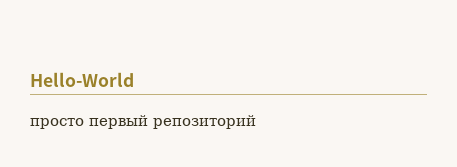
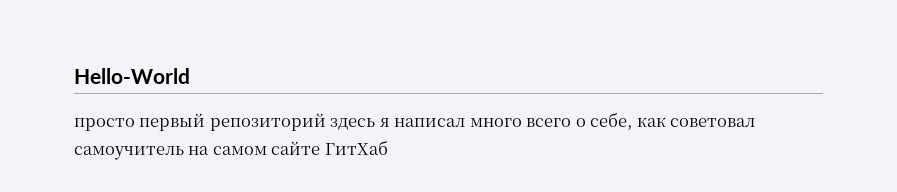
(256, 122) none -> [330,112,756,130] [74,140,388,160] здесь я написал много всего о себе, как советовал самоучитель на самом сайте ГитХаб

